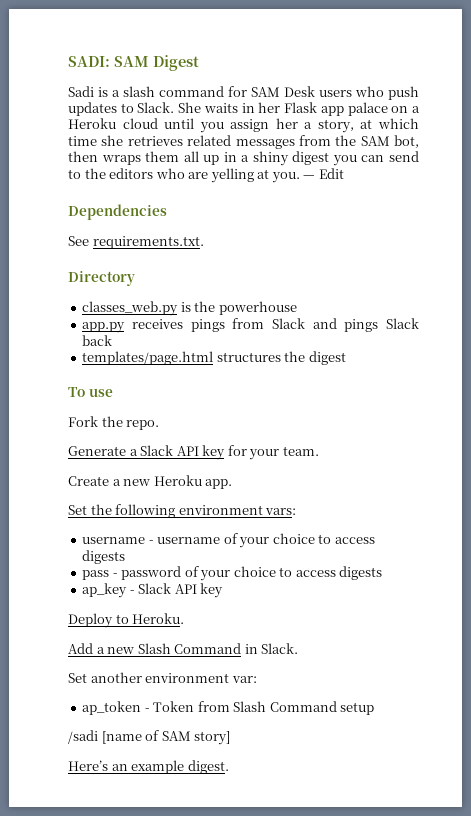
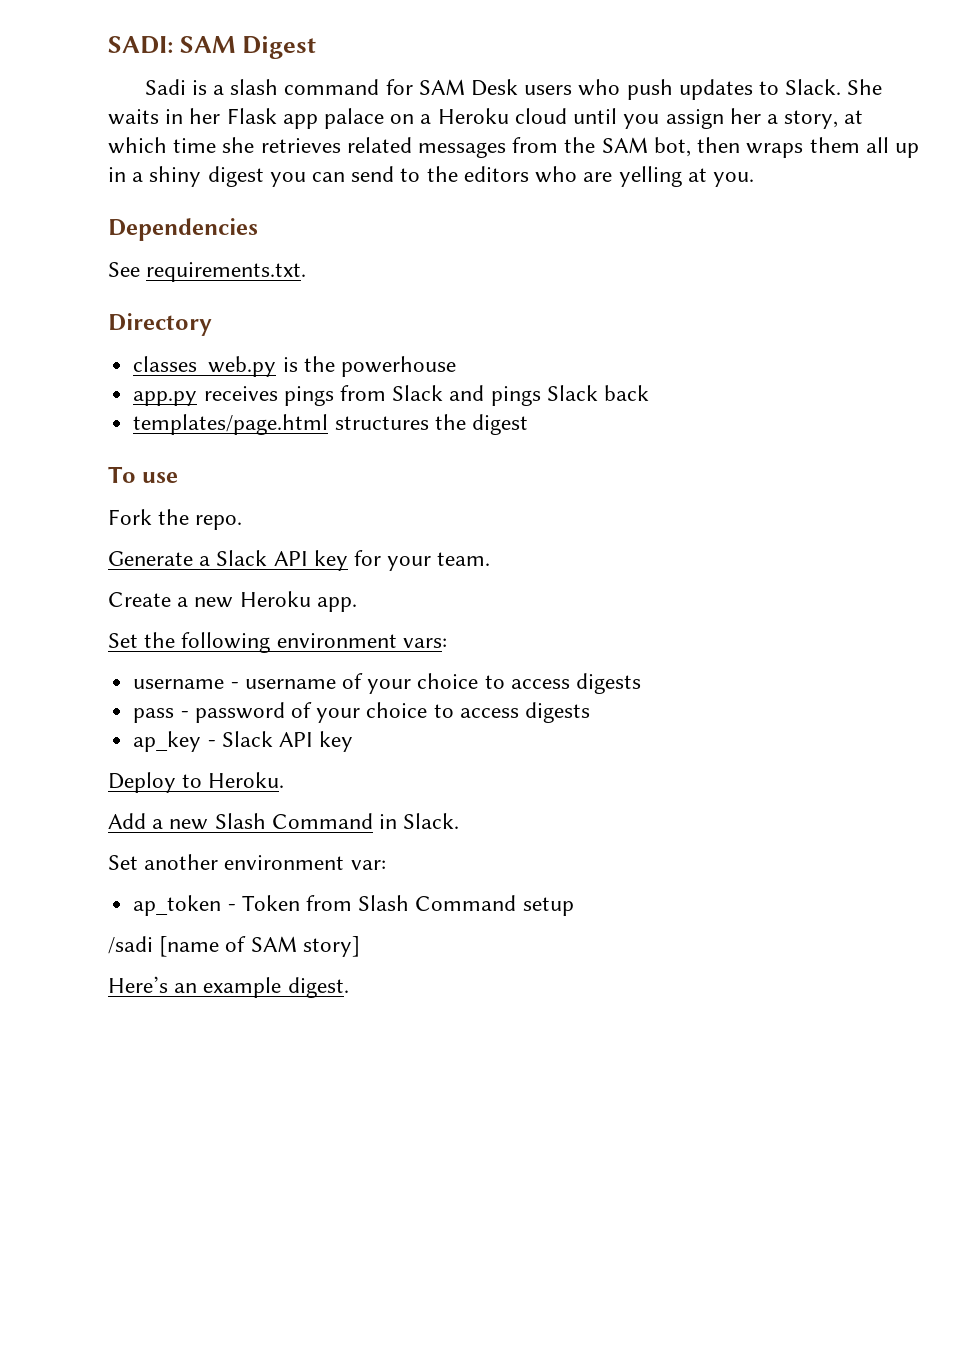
[303,168,344,179] — Edit -> (754, 179) none

